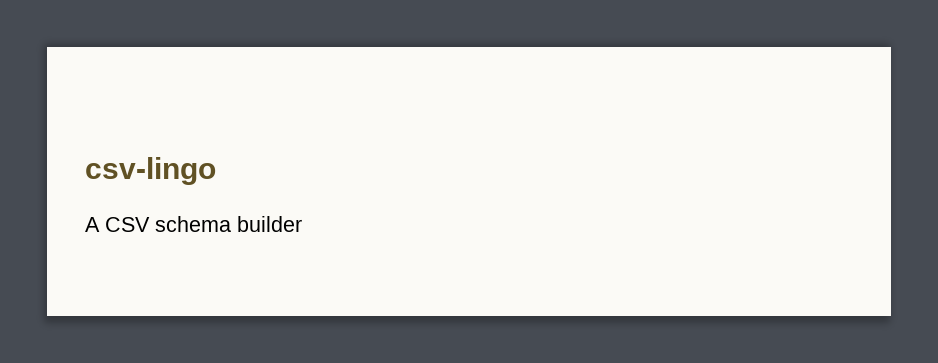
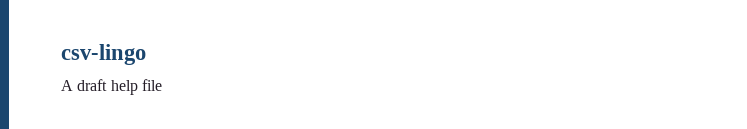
[105,216,302,232] CSV schema builder -> [77,79,162,95] draft help file

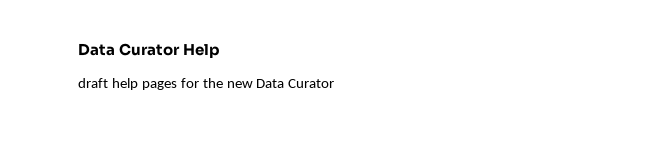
[61,44,146,65] [61,79,162,95] csv-lingo // A draft help file -> [78,43,221,58] [78,78,335,90] Data Curator Help // draft help pages for the new Data Curator

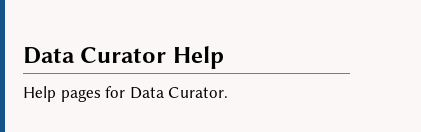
[78,78,335,90] draft help pages for the new Data Curator -> [23,86,229,102] Help pages for Data Curator.

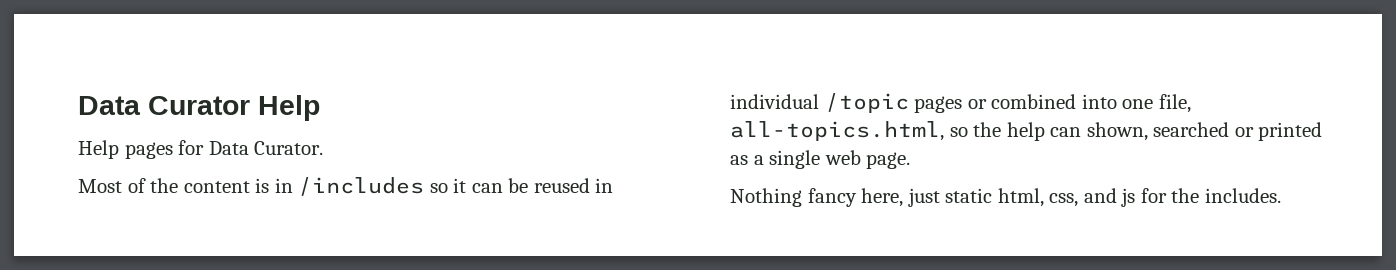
(229, 92) none -> [78,177,614,196] [730,93,1191,113] [730,121,1323,141] [730,150,911,169] [730,188,1281,207] // Most of the content is in /includes so it can be reused in individual /topic pages or combined into one file, all-topics.html, so the help can shown, searched or printed as a single web page. // Nothing fancy here, just static html, css, and js for the includes.

